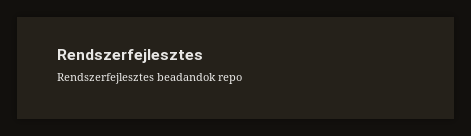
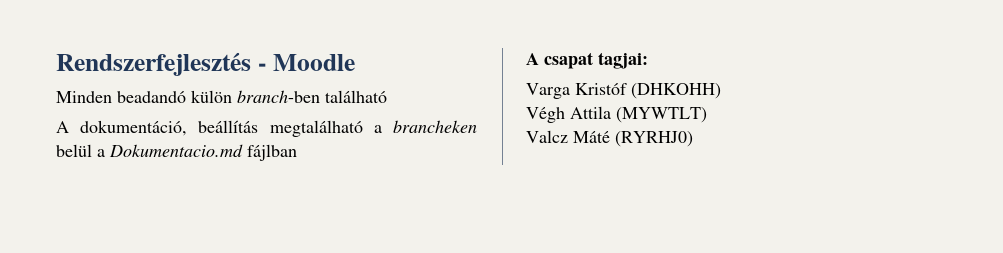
[57,49,203,63] [57,73,242,84] Rendszerfejlesztes // Rendszerfejlesztes beadandok repo -> [56,52,355,76] [56,90,387,103] [56,120,477,137] [56,144,297,161] [526,52,648,69] [526,83,721,99] [526,106,707,123] [526,130,693,147] Rendszerfejlesztés - Moodle // Minden beadandó külön branch-ben található // A dokumentáció, beállítás megtalálható a brancheken belül a Dokumentacio.md fájlban // A csapat tagjai: // Varga Kristóf (DHKOHH) // Végh Attila (MYWTLT) // Valcz Máté (RYRHJ0)

